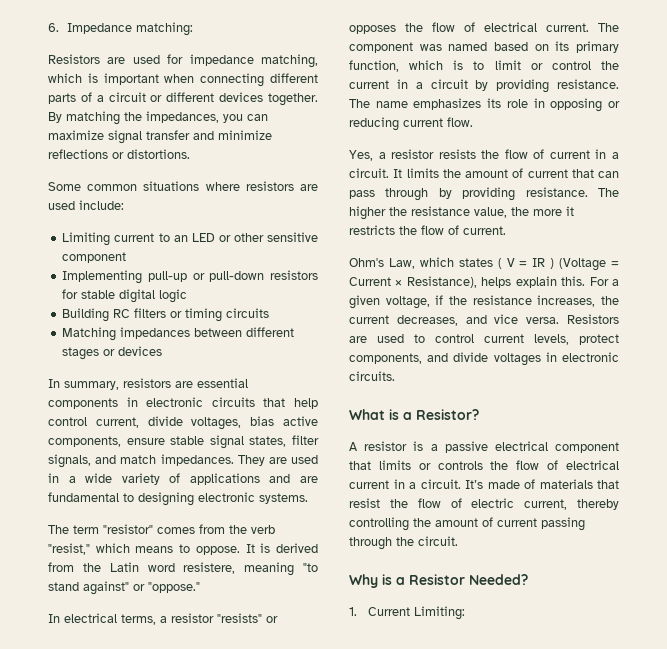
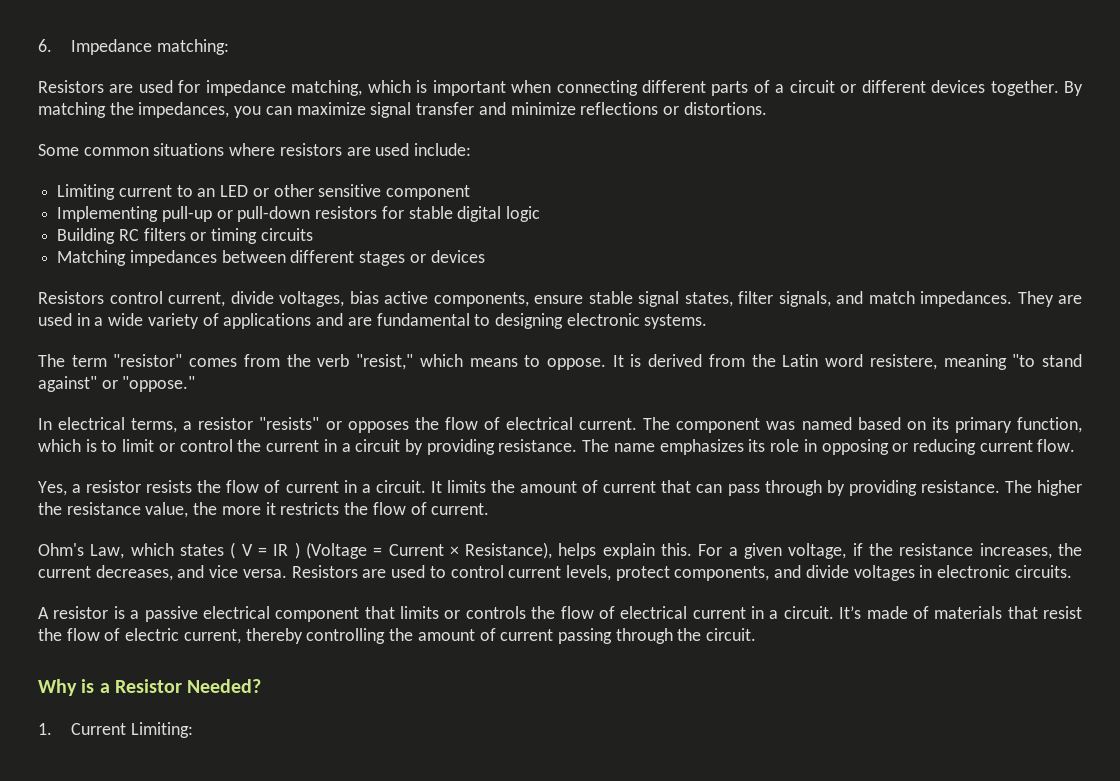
[48,378,248,390] [48,397,318,409] In summary, resistors are essential components in electronic circuits that help -> [38,291,104,304] Resistors
[349,409,479,420] // What is a Resistor? -> (1072, 571) none

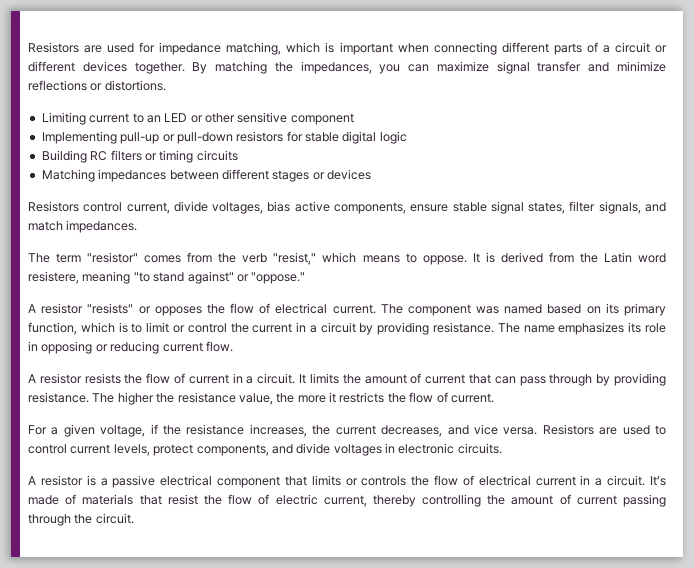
[38,39,229,55] 6. Impedance matching: // -> (28, 47) none
[38,143,472,156] // Some common situations where resistors are used include: -> (166, 85) none
[1017,291,1082,307] [38,313,708,329] They are used in a wide variety of applications and are fundamental to designing electronic systems. -> (138, 226) none
[38,417,193,433] In electrical terms, a -> [28,304,36,313] A
[38,481,82,496] Yes, a -> [28,374,36,383] A
[38,542,693,559] Ohm's Law, which states ( V = IR ) (Voltage = Current × Resistance), helps explain this. -> (494, 398) none
[38,679,262,696] [38,722,193,738] // Why is a Resistor Needed? // 1. Current Limiting: -> (134, 518) none

